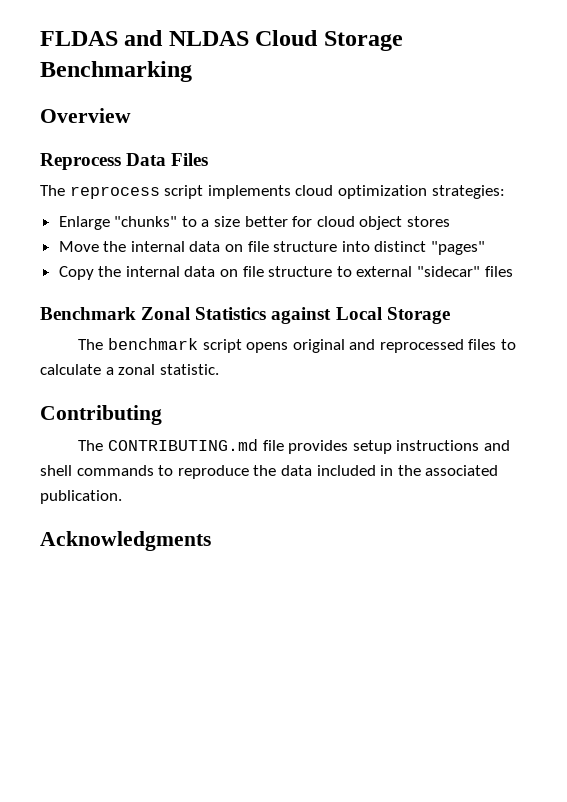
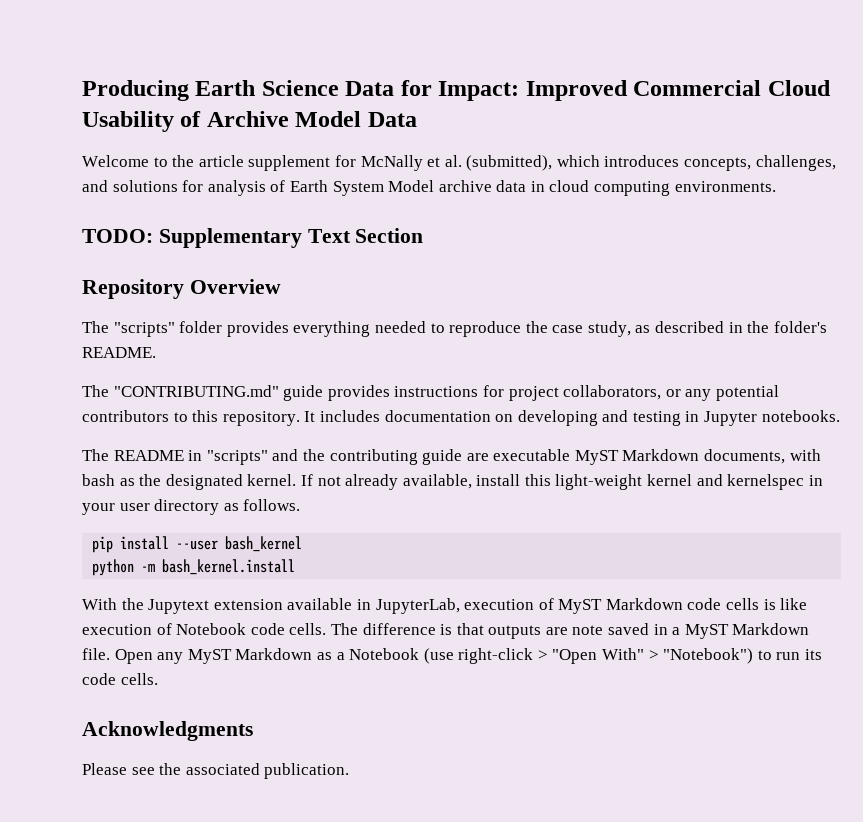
[40,30,403,51] [40,61,192,82] [40,108,131,123] [40,153,209,170] [40,185,505,199] [58,216,451,230] [58,241,486,255] [58,266,513,280] [40,307,450,324] [78,338,517,353] [40,364,219,375] [40,405,162,425] [78,439,510,454] [40,465,394,479] FLDAS and NLDAS Cloud Storage Benchmarking // Overview // Reprocess Data Files // The reprocess script implements cloud optimization strategies: // Enlarge "chunks" to a size better for cloud object stores // Move the internal data on file structure into distinct "pages" // Copy the internal data on file structure to external "sidecar" files // Benchmark Zonal Statistics against Local Storage // The benchmark script opens original and reprocessed files to calculate a zonal statistic. // Contributing // The CONTRIBUTING.md file provides setup instructions and shell commands to reproduce the data included in -> [82,80,831,101] [82,111,417,132] [82,155,836,171] [82,180,776,196] [82,228,424,248] [82,279,281,299] [82,321,827,337] [82,347,156,358] [82,385,779,401] [82,410,840,426] [82,449,821,465] [82,474,823,490] [82,499,301,515] [92,536,303,553] [92,559,296,576] [82,598,808,614] [82,623,810,639] [82,648,823,664] [82,673,158,685] [82,721,253,741] [82,763,155,775] Producing Earth Science Data for Impact: Improved Commercial Cloud Usability of Archive Model Data // Welcome to the article supplement for McNally et al. (submitted), which introduces concepts, challenges, and solutions for analysis of Earth System Model archive data in cloud computing environments. // TODO: Supplementary Text Section // Repository Overview // The "scripts" folder provides everything needed to reproduce the case study, as described in the folder's README. // The "CONTRIBUTING.md" guide provides instructions for project collaborators, or any potential contributors to this repository. It includes documentation on developing and testing in Jupyter notebooks. // The README in "scripts" and the contributing guide are executable MyST Markdown documents, with bash as the designated kernel. If not already available, install this light-weight kernel and kernelspec in your user directory as follows. // pip install --user bash_kernel // python -m bash_kernel.install // With the Jupytext extension available in JupyterLab, execution of MyST Markdown code cells is like execution of Notebook code cells. The difference is that outputs are note saved in a MyST Markdown file. Open any MyST Markdown as a Notebook (use right-click > "Open With" > "Notebook") to run its code cells. // Acknowledgments // Please see
[40,531,211,551] // Acknowledgments -> (350, 771) none

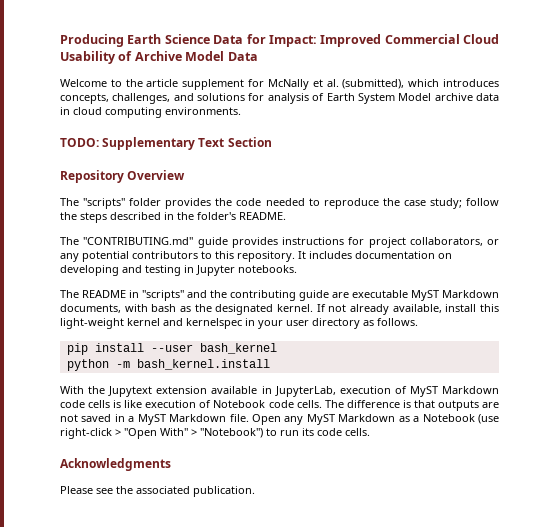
[293,321,371,337] everything -> [215,198,262,206] the code
[587,321,651,337] study, as -> [429,198,499,209] [60,212,107,223] study; follow the steps
[572,625,604,635] note -> [60,414,78,422] not

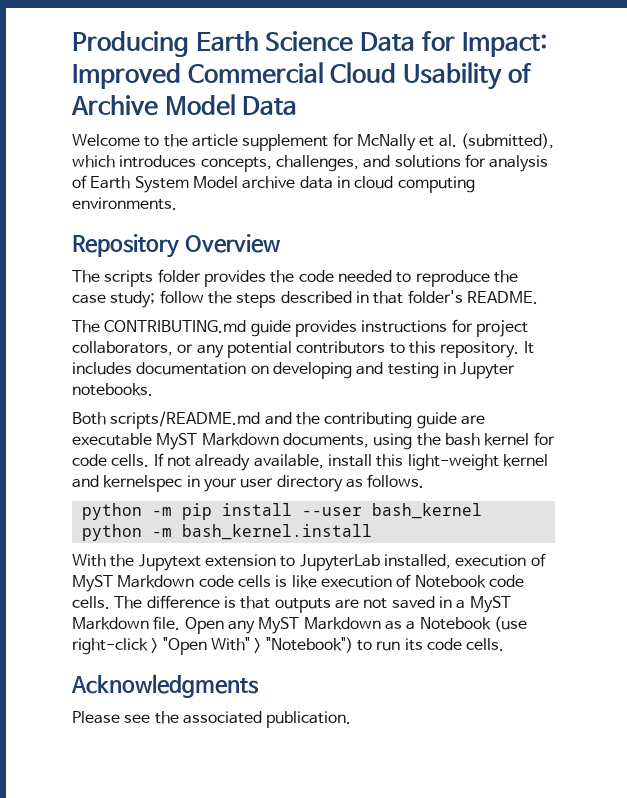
[60,137,272,150] // TODO: Supplementary Text Section -> (177, 203) none
[83,198,126,209] "scripts" -> [104,270,154,287] scripts
[177,212,194,220] the -> [373,291,404,304] that
[83,237,194,245] "CONTRIBUTING.md" -> [104,320,247,333] CONTRIBUTING.md
[60,290,184,301] The README in "scripts" -> [72,411,261,429] Both scripts/README.md
[124,304,313,315] with bash as the designated kernel. -> [373,432,555,450] [72,454,150,467] using the bash kernel for code cells.
(418, 322) none -> [81,503,172,520] python -m
[211,386,336,397] available in JupyterLab, -> [280,554,451,571] to JupyterLab installed,

